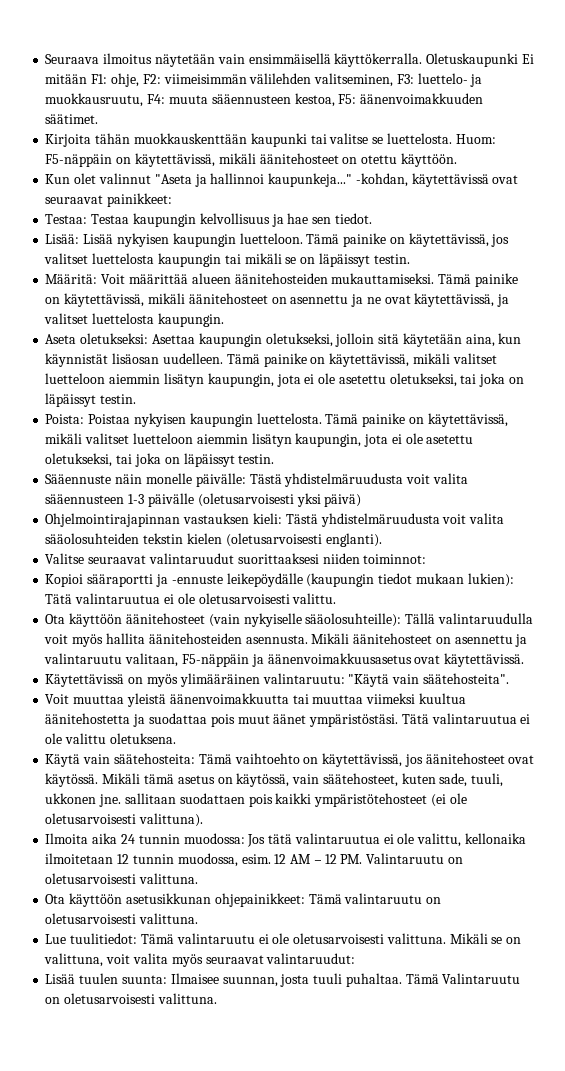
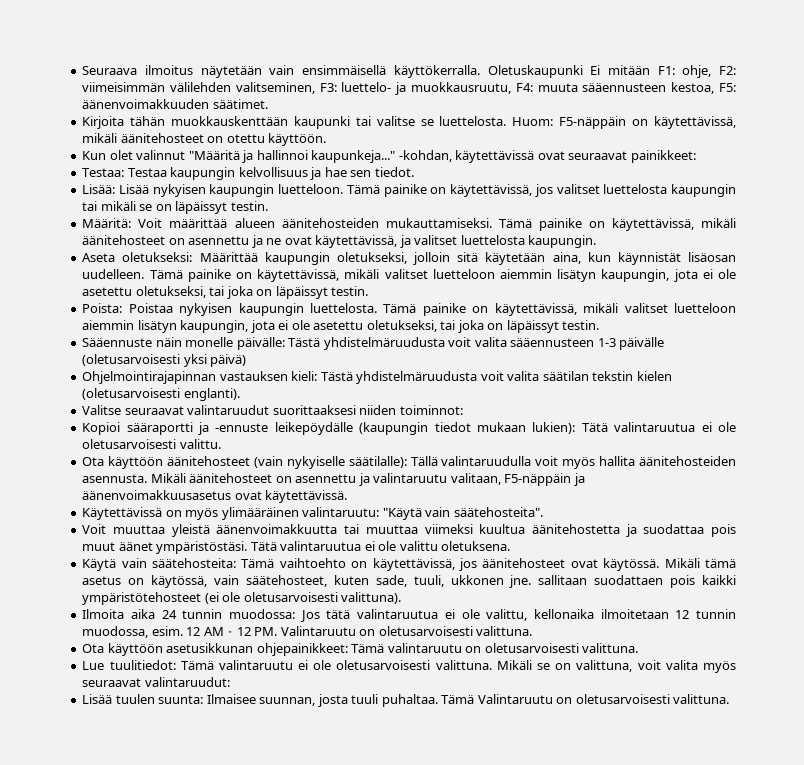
[154,174,192,184] "Aseta -> [188,150,240,160] "Määritä
[151,334,195,344] Asettaa -> [199,252,258,262] Määrittää
[45,533,140,544] sääolosuhteiden -> [542,371,589,381] säätilan
[305,613,402,627] sääolosuhteille): -> [348,456,407,468] säätilalle):

